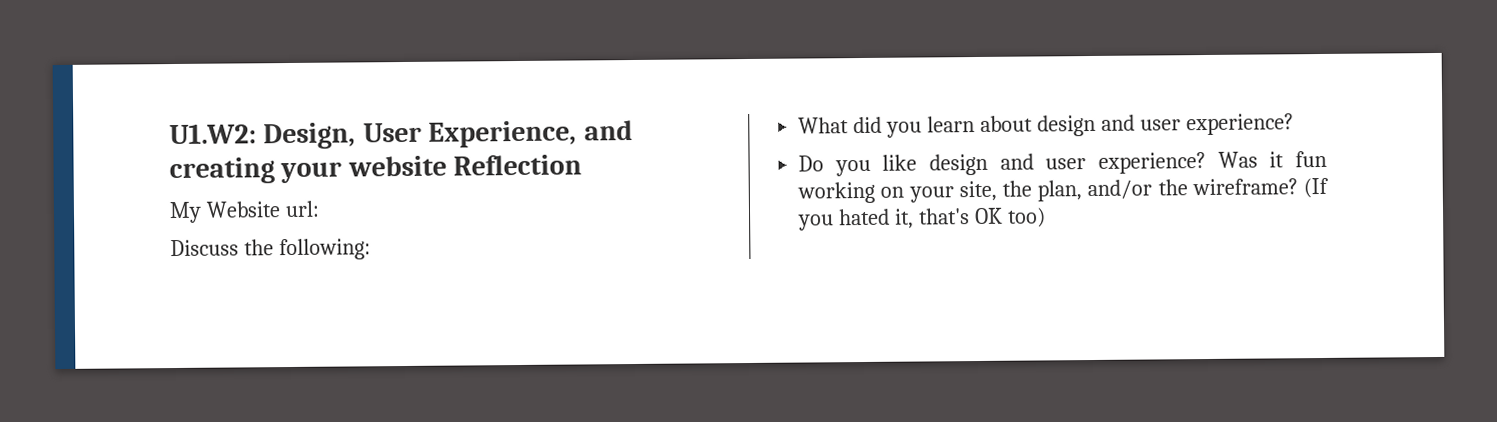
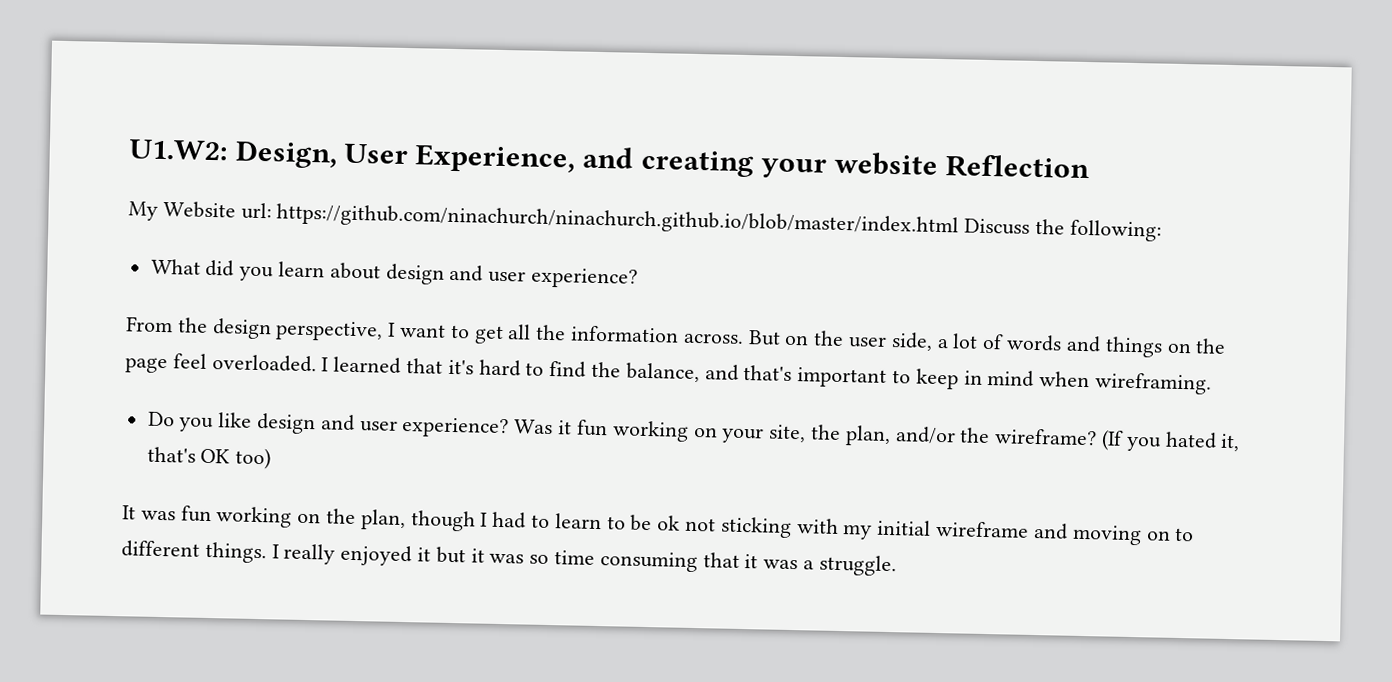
(320, 209) // -> [276,203,960,238] https://github.com/ninachurch/ninachurch.github.io/blob/master/index.html
(1294, 124) none -> [126,316,1227,358] [125,353,1213,395] // From the design perspective, I want to get all the information across. But on the user side, a lot of words and things on the page feel overloaded. I learned that it's hard to find the balance, and that's important to keep in mind when wireframing.
(1046, 217) none -> [122,505,1195,546] [121,540,897,577] // It was fun working on the plan, though I had to learn to be ok not sticking with my initial wireframe and moving on to different things. I really enjoyed it but it was so time consuming that it was a struggle.

